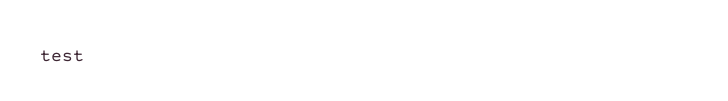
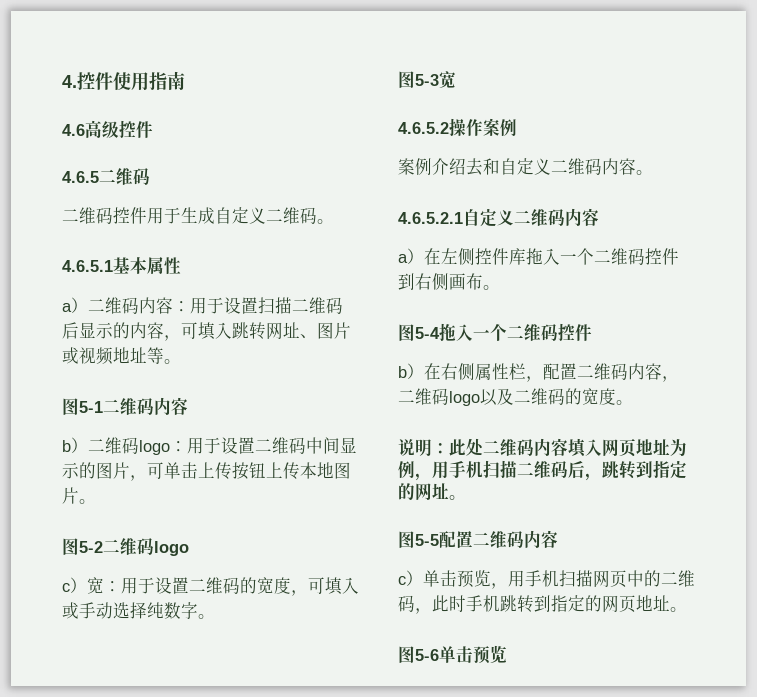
[40,50,84,62] test -> [62,71,185,91] [62,120,153,139] [62,167,150,185] [62,207,334,224] [62,257,181,275] [62,297,343,314] [62,322,351,341] [62,347,181,365] [62,397,188,415] [62,437,357,455] [62,462,351,481] [62,487,96,504] [62,537,189,556] [62,577,359,596] [62,602,215,619] [398,71,456,89] [398,118,517,136] [398,158,653,176] [398,208,599,227] [398,248,679,265] [398,273,500,290] [398,323,592,341] [398,363,679,382] [398,388,633,406] [398,438,687,458] [398,460,687,481] [398,483,466,500] [398,530,558,548] [398,570,695,589] [398,595,687,614] [398,645,507,664] 4.控件使用指南 // 4.6高级控件 // 4.6.5二维码 // 二维码控件用于生成自定义二维码。 // 4.6.5.1基本属性 // a）二维码内容：用于设置扫描二维码后显示的内容，可填入跳转网址、图片或视频地址等。 // 图5-1二维码内容 // b）二维码logo：用于设置二维码中间显示的图片，可单击上传按钮上传本地图片。 // 图5-2二维码logo // c）宽：用于设置二维码的宽度，可填入或手动选择纯数字。 // 图5-3宽 // 4.6.5.2操作案例 // 案例介绍去和自定义二维码内容。 // 4.6.5.2.1自定义二维码内容 // a）在左侧控件库拖入一个二维码控件到右侧画布。 // 图5-4拖入一个二维码控件 // b）在右侧属性栏，配置二维码内容，二维码logo以及二维码的宽度。 // 说明：此处二维码内容填入网页地址为例，用手机扫描二维码后，跳转到指定的网址。 // 图5-5配置二维码内容 // c）单击预览，用手机扫描网页中的二维码，此时手机跳转到指定的网页地址。 // 图5-6单击预览

